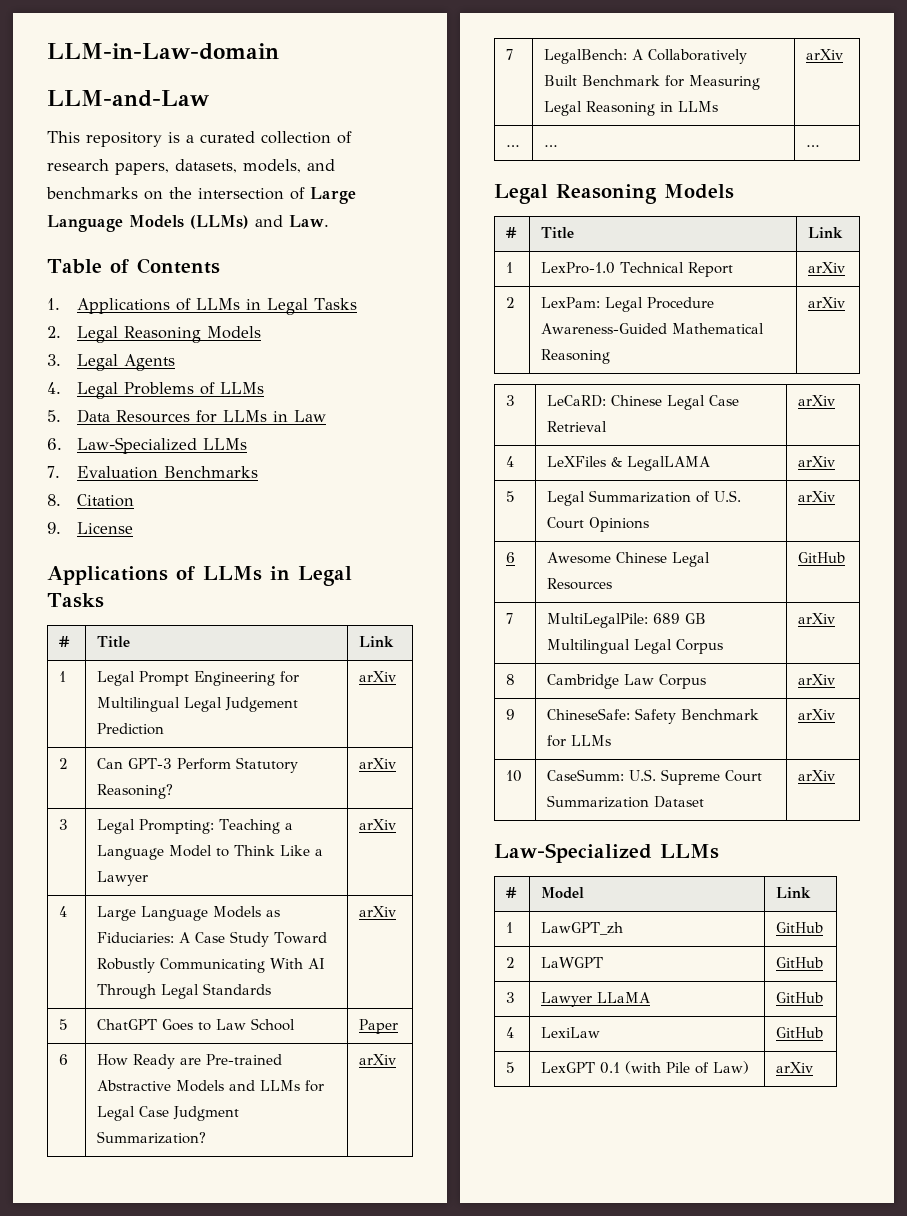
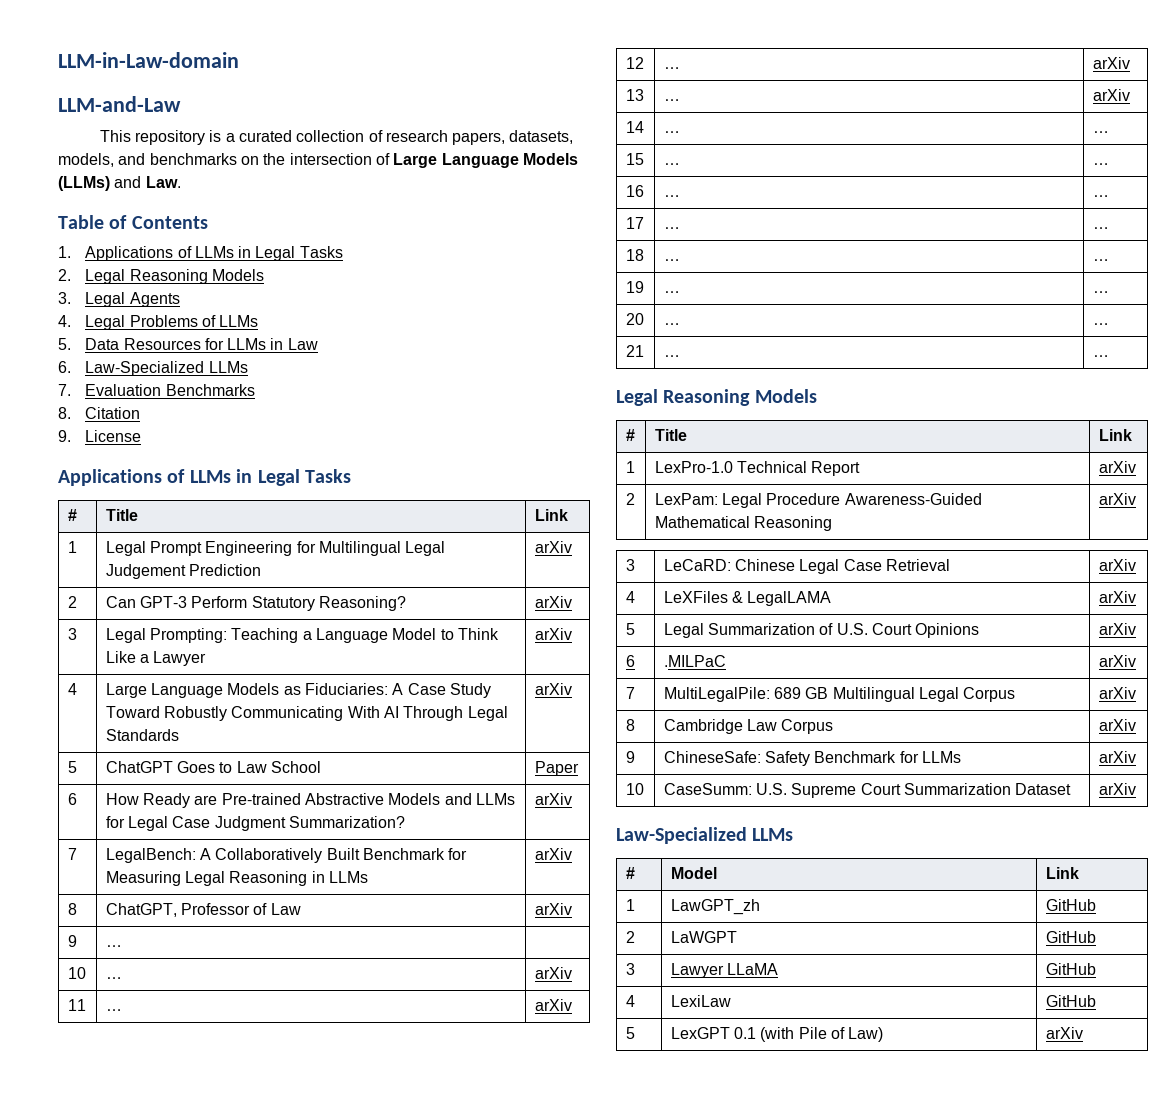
[506,145,520,147] … -> [67,903,77,915] [105,903,301,917] [534,903,572,915] [67,935,77,947] [105,945,122,947] [67,967,86,979] [105,977,122,979] [534,967,572,979] [67,999,86,1011] [105,1009,122,1011] [534,999,572,1011] [625,57,644,69] [663,67,680,69] [1092,57,1130,69] [625,89,644,101] [663,99,680,101] [1092,89,1130,101] [625,121,644,133] [663,131,680,133] [1092,131,1109,133] [625,153,644,165] [663,163,680,165] [1092,163,1109,165] [625,185,644,197] [663,195,680,197] [1092,195,1109,197] [625,217,644,229] [663,227,680,229] [1092,227,1109,229] [625,249,644,261] [663,259,680,261] [1092,259,1109,261] [625,281,644,293] [663,291,680,293] [1092,291,1109,293] [625,313,644,325] [663,323,680,325] [1092,323,1109,325] [625,345,644,357] 8 | ChatGPT, Professor of Law | arXiv // 9 | … | // 10 | … | arXiv // 11 | … | arXiv // 12 | … | arXiv // 13 | … | arXiv // 14 | … | … // 15 | … | … // 16 | … | … // 17 | … | … // 18 | … | … // 19 | … | … // 20 | … | … // 21
[547,552,711,567] [547,578,613,590] [798,552,846,563] Awesome Chinese Legal Resources | GitHub -> [663,655,726,667] [1098,655,1136,667] .MILPaC | arXiv

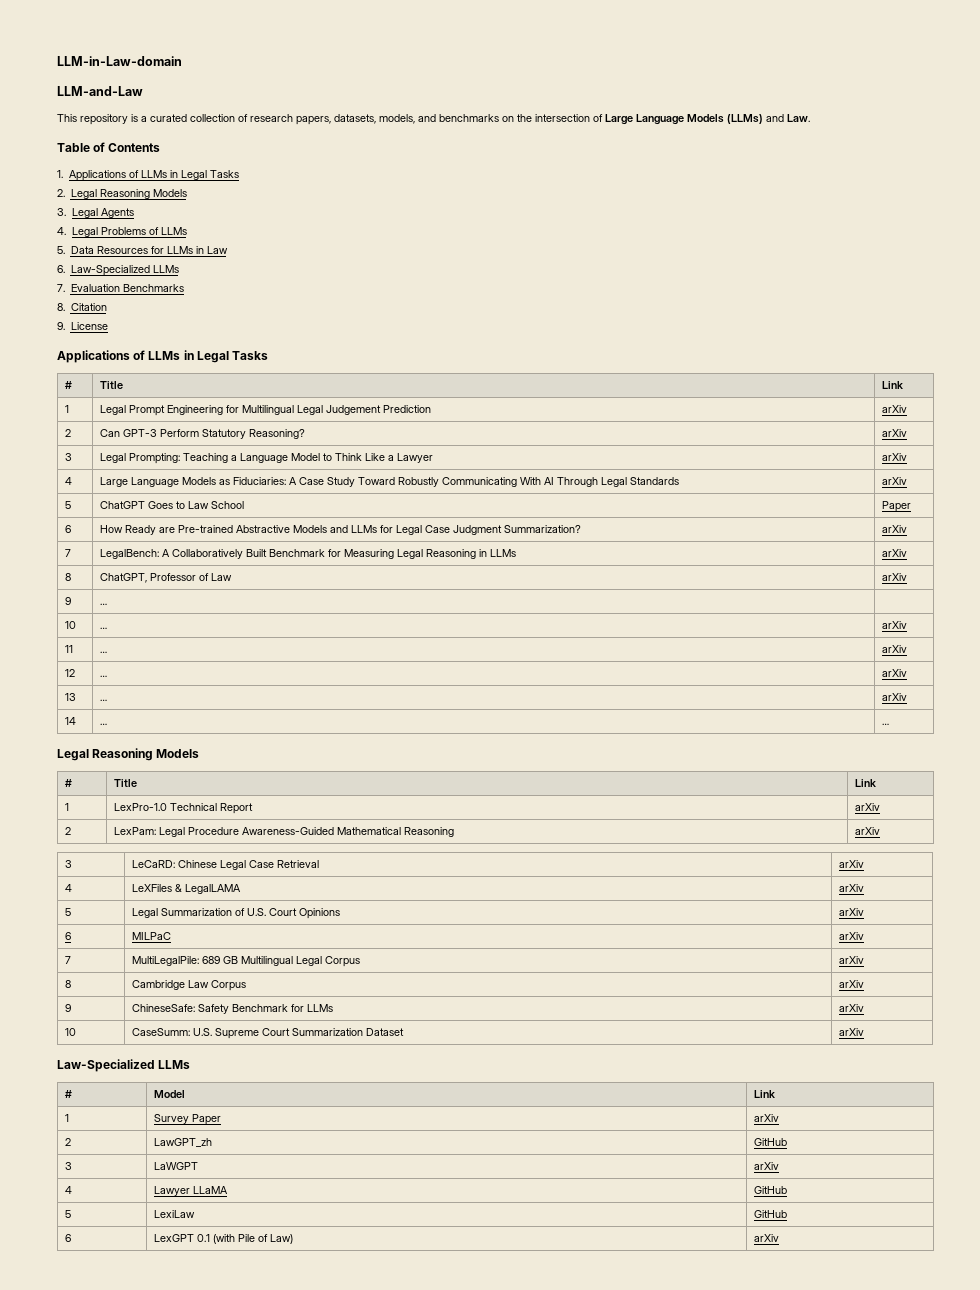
[625,153,644,165] [663,163,680,165] [1092,163,1109,165] [625,185,644,197] [663,195,680,197] [1092,195,1109,197] [625,217,644,229] [663,227,680,229] [1092,227,1109,229] [625,249,644,261] [663,259,680,261] [1092,259,1109,261] [625,281,644,293] [663,291,680,293] [1092,291,1109,293] [625,313,644,325] [663,323,680,325] [1092,323,1109,325] [625,345,644,357] [663,355,680,357] [1092,355,1109,357] // 15 | … | … // 16 | … | … // 17 | … | … // 18 | … | … // 19 | … | … // 20 | … | … // 21 | … | … -> (889, 724) none
[663,655,726,667] .MILPaC -> [131,932,171,940] MILPaC
(635, 905) none -> [153,1114,221,1125] [753,1114,779,1122] [64,1138,71,1146] | Survey Paper | arXiv // 2
[625,931,635,943] 2 -> [64,1162,72,1170] 3
[1045,931,1096,943] [625,963,635,975] GitHub // 3 -> [753,1162,779,1170] [64,1186,72,1194] arXiv // 4
[625,995,635,1007] 4 -> [64,1210,71,1218] 5
[625,1027,635,1039] 5 -> [64,1234,71,1242] 6

